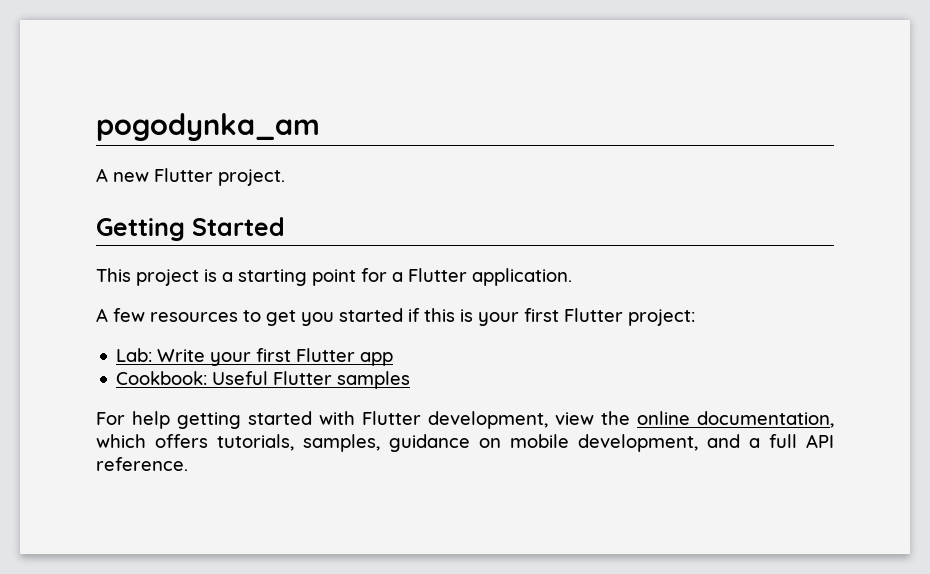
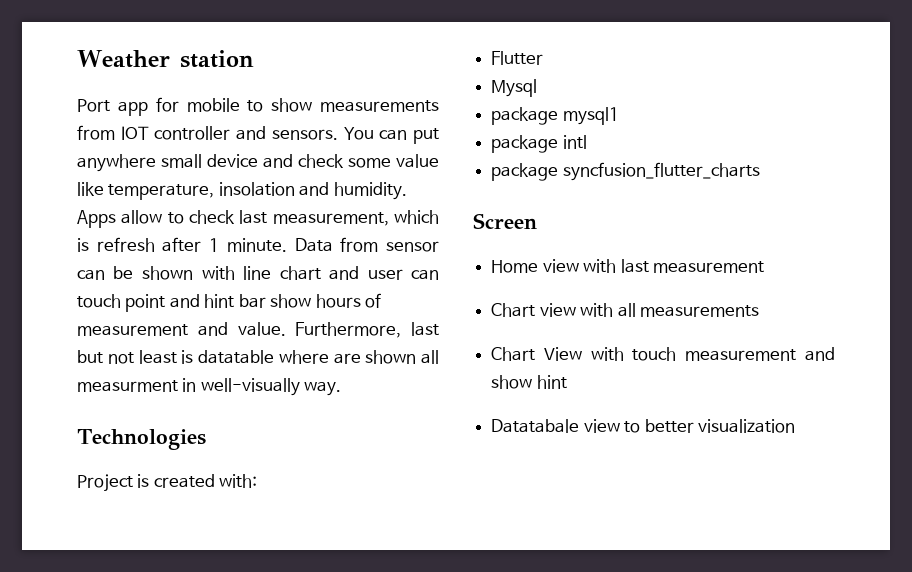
[96,113,320,141] [96,168,285,186] [96,217,285,241] [96,268,572,286] [96,308,695,326] [116,348,394,366] [116,371,411,389] [96,411,834,429] [96,434,834,452] [96,457,188,471] pogodynka_am // A new Flutter project. // Getting Started // This project is a starting point for a Flutter application. // A few resources to get you started if this is your first Flutter project: // Lab: Write your first Flutter app // Cookbook: Useful Flutter samples // For help getting started with Flutter development, view the online documentation, which offers tutorials, samples, guidance on mobile development, and a full API reference. -> [77,50,254,68] [77,97,439,116] [77,125,439,144] [77,154,439,172] [77,182,407,200] [77,210,439,228] [77,237,439,252] [77,266,440,280] [77,293,382,312] [77,322,439,338] [77,350,439,364] [77,378,342,396] [77,429,206,450] [77,474,258,492] [491,51,544,65] [491,79,538,97] [491,107,619,125] [491,135,587,153] [491,162,760,181] [473,213,537,229] [491,259,764,273] [491,303,759,317] [491,347,836,361] [491,375,567,389] [491,419,795,433] Weather station // Port app for mobile to show measurements from IOT controller and sensors. You can put anywhere small device and check some value like temperature, insolation and humidity. Apps allow to check last measurement, which is refresh after 1 minute. Data from sensor can be shown with line chart and user can touch point and hint bar show hours of measurement and value. Furthermore, last but not least is datatable where are shown all measurment in well-visually way. // Technologies // Project is created with: // Flutter // Mysql // package mysql1 // package intl // package syncfusion_flutter_charts // Screen // Home view with last measurement // Chart view with all measurements // Chart View with touch measurement and show hint // Datatabale view to better visualization

